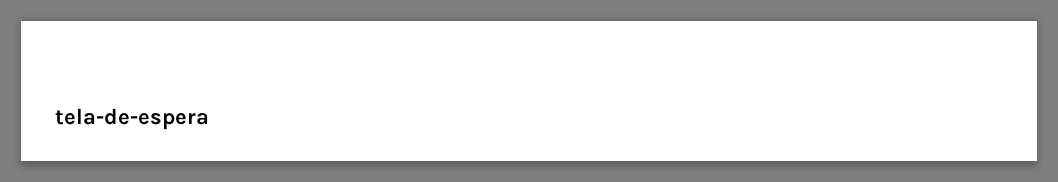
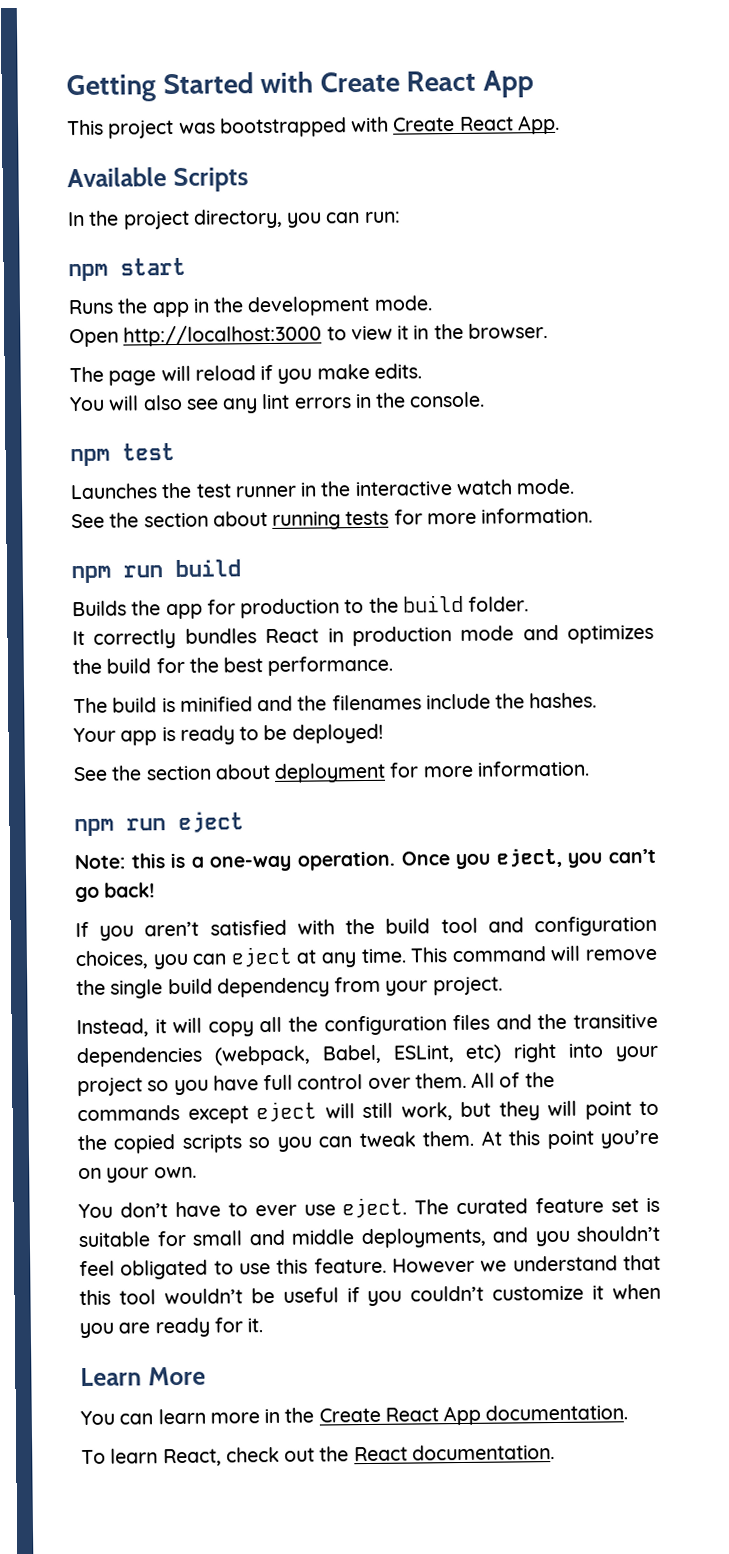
[55,108,209,130] tela-de-espera -> [66,70,534,103] [66,114,560,139] [67,167,249,193] [67,208,401,230] [68,257,186,282] [68,295,433,318] [69,323,548,348] [69,363,422,386] [69,391,486,414] [70,443,175,467] [70,478,575,500] [71,507,594,530] [71,559,241,584] [72,594,530,620] [72,624,654,649] [72,655,394,677] [73,692,598,714] [73,723,384,746] [73,760,589,783] [74,811,244,837] [74,847,657,872] [75,882,156,903] [75,915,657,941] [75,945,658,970] [76,976,503,999] [76,1013,659,1038] [76,1042,659,1068] [77,1071,555,1097] [77,1100,659,1124] [77,1129,659,1154] [78,1166,197,1183] [78,1197,660,1219] [78,1225,660,1249] [79,1254,662,1280] [79,1283,661,1306] [79,1317,264,1339] [80,1366,206,1387] [80,1404,629,1426] [81,1444,555,1467] Getting Started with Create React App // This project was bootstrapped with Create React App. // Available Scripts // In the project directory, you can run: // npm start // Runs the app in the development mode. // Open http://localhost:3000 to view it in the browser. // The page will reload if you make edits. // You will also see any lint errors in the console. // npm test // Launches the test runner in the interactive watch mode. // See the section about running tests for more information. // npm run build // Builds the app for production to the build folder. // It correctly bundles React in production mode and optimizes the build for the best performance. // The build is minified and the filenames include the hashes. // Your app is ready to be deployed! // See the section about deployment for more information. // npm run eject // Note: this is a one-way operation. Once you eject, you can’t go back! // If you aren’t satisfied with the build tool and configuration choices, you can eject at any time. This command will remove the single build dependency from your project. // Instead, it will copy all the configuration files and the transitive dependencies (webpack, Babel, ESLint, etc) right into your project so you have full control over them. All of the commands except eject will still work, but they will point to the copied scripts so you can tweak them. At this point you’re on your own. // You don’t have to ever use eject. The curated feature set is suitable for small and middle deployments, and you shouldn’t feel obligated to use this feature. However we understand that this tool wouldn’t be useful if you couldn’t customize it when you are ready for it. // Learn More // You can learn more in the Create React App documentation. // To learn React, check out the React documentation.

